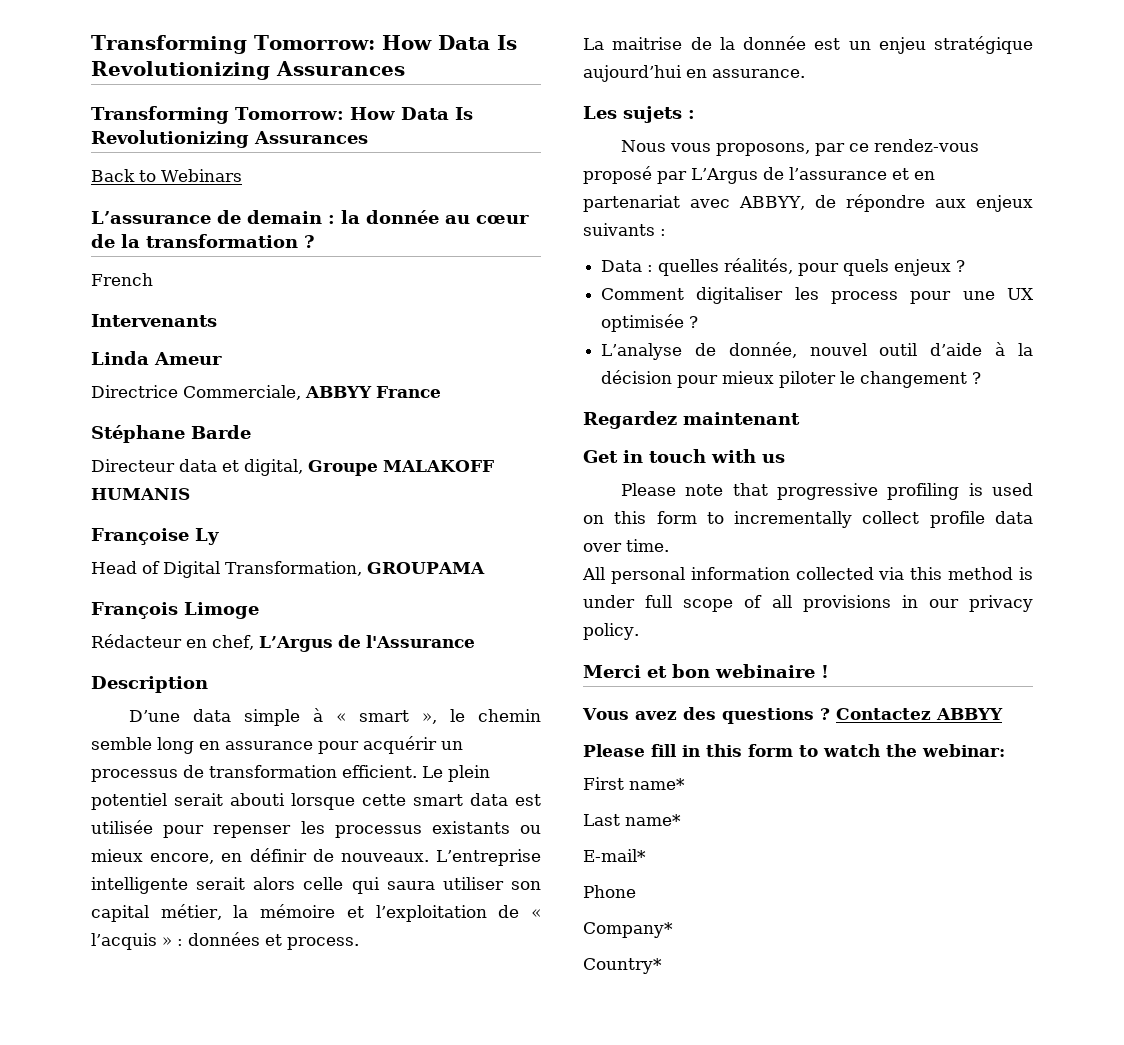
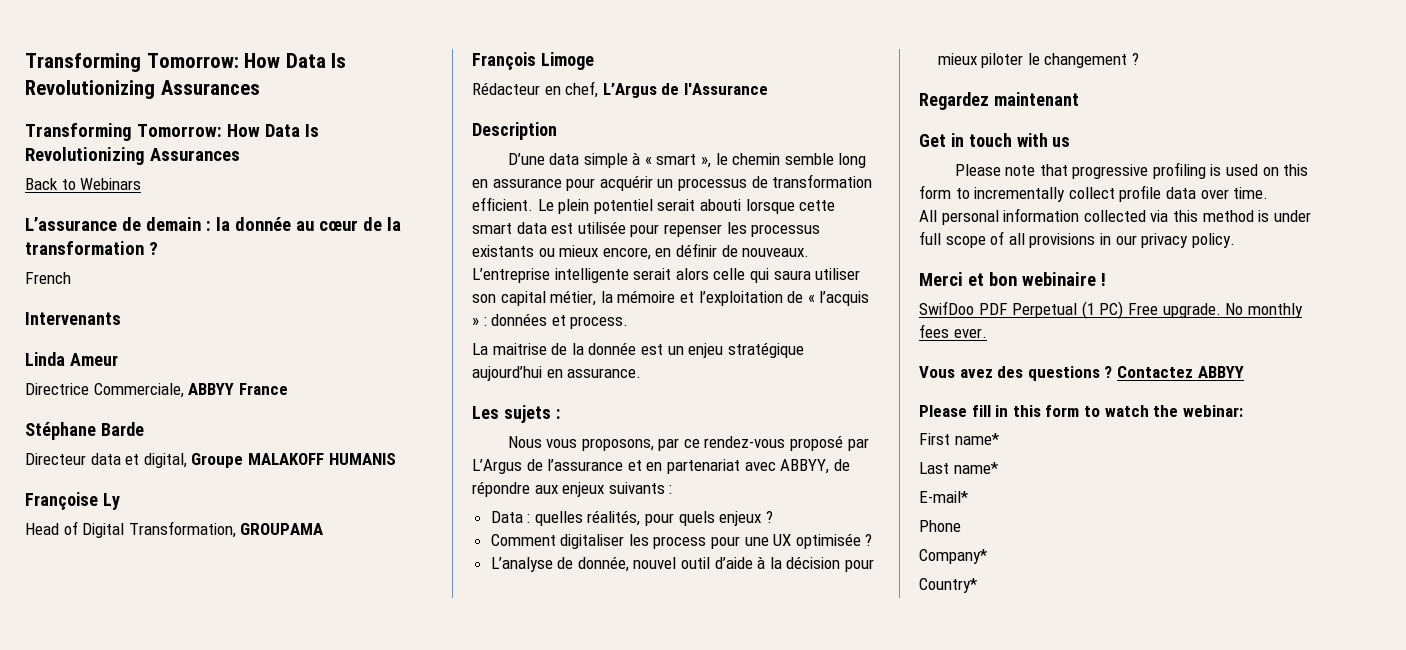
(829, 671) none -> [919,301,1303,319] [919,324,987,338] // SwifDoo PDF Perpetual (1 PC) Free upgrade. No monthly fees ever.

